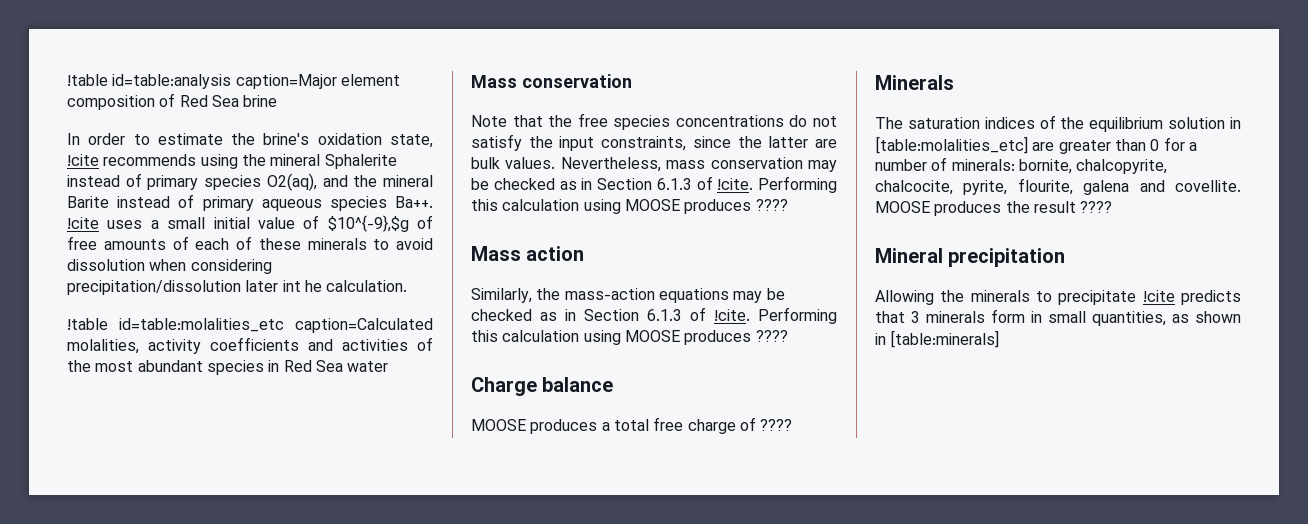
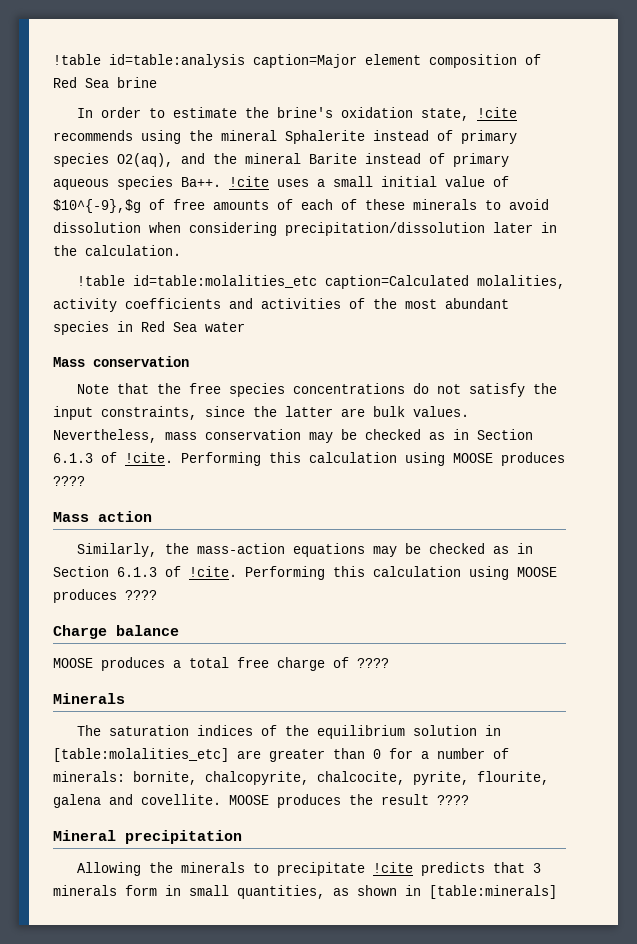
[282,280,322,292] int he -> [541,222,557,233] [53,245,77,256] in the

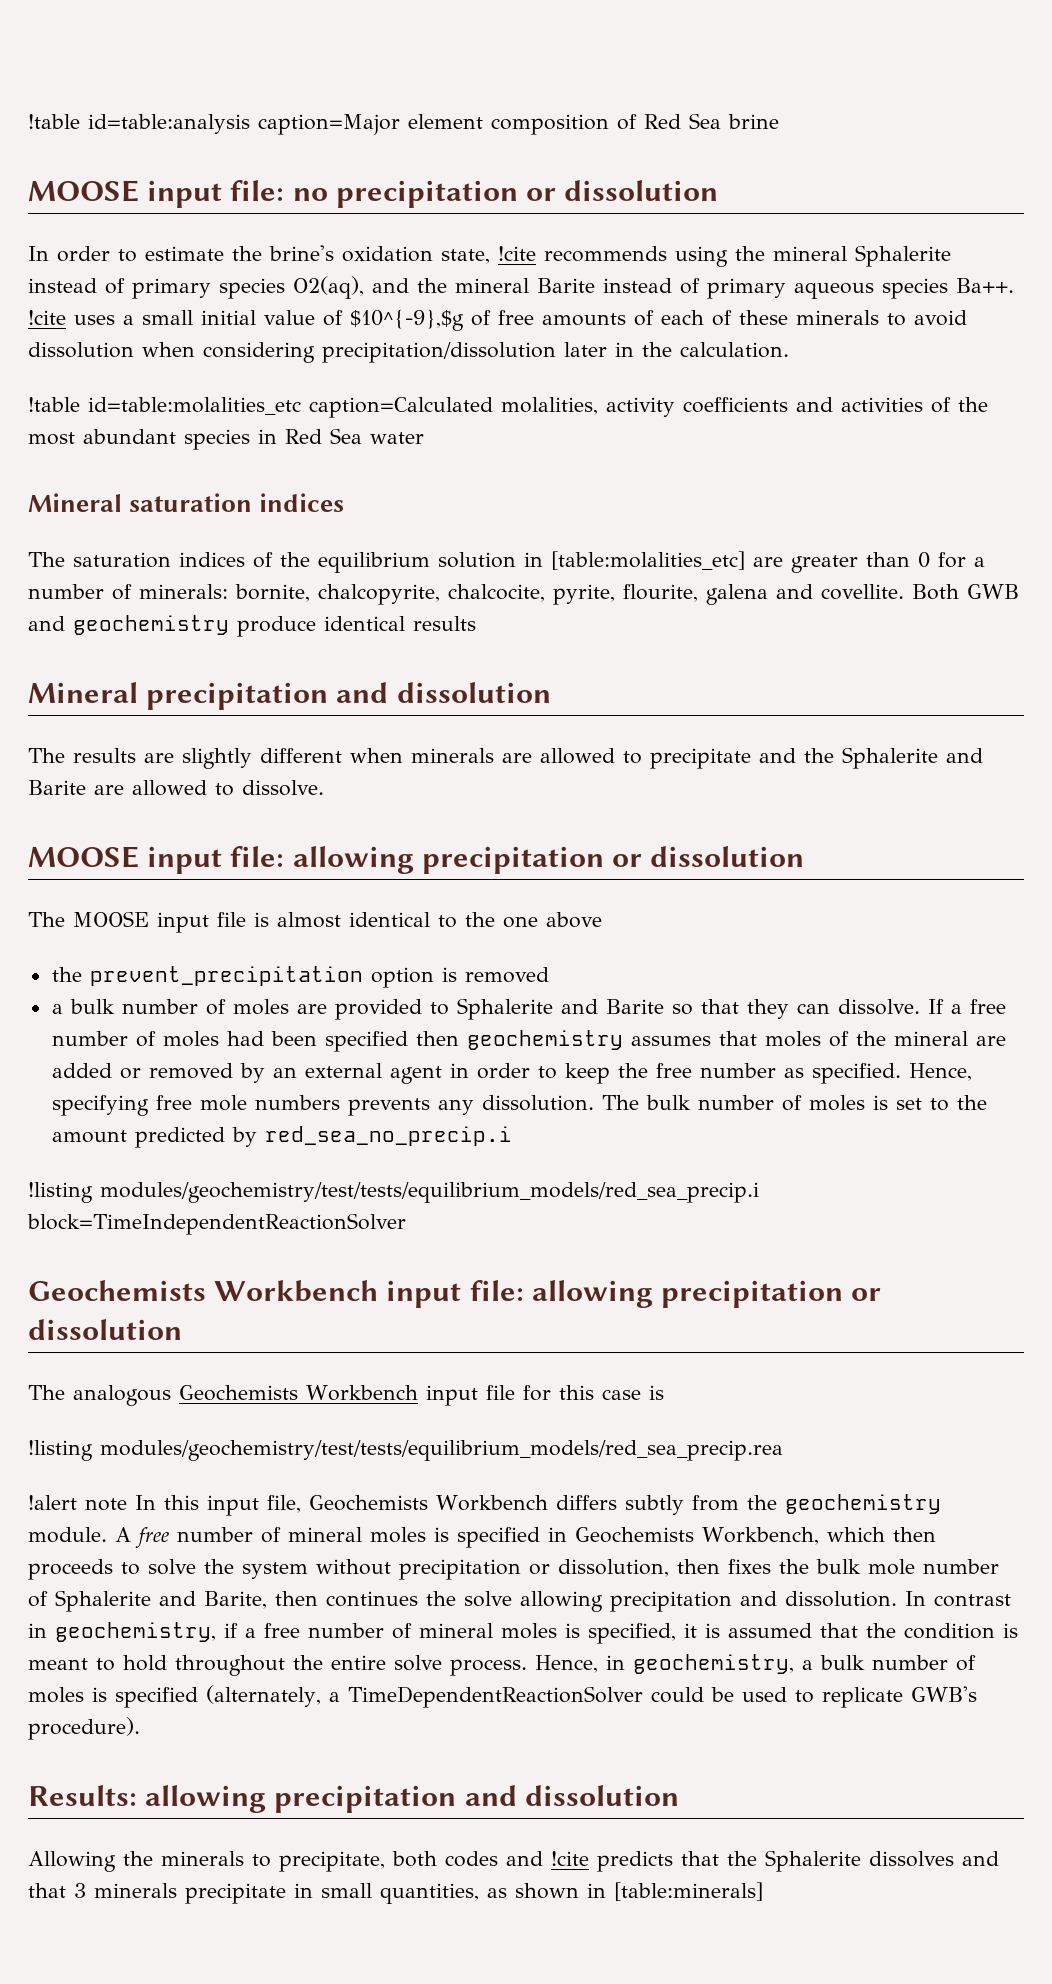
(157, 82) none -> [28,180,719,208] // MOOSE input file: no precipitation or dissolution
[53,356,189,367] [76,383,557,397] [53,406,469,420] [53,429,533,443] [53,452,565,466] [53,476,85,486] [53,511,152,522] [76,543,533,557] [53,566,557,580] [53,589,157,603] [53,625,179,639] [53,657,389,671] [53,693,125,704] Mass conservation // Note that the free species concentrations do not satisfy the input constraints, since the latter are bulk values. Nevertheless, mass conservation may be checked as in Section 6.1.3 of !cite. Performing this calculation using MOOSE produces ???? // Mass action // Similarly, the mass-action equations may be checked as in Section 6.1.3 of !cite. Performing this calculation using MOOSE produces ???? // Charge balance // MOOSE produces a total free charge of ???? // Minerals -> [28,493,345,512] Mineral saturation indices
[229,794,469,808] [53,830,242,844] [76,862,485,876] MOOSE produces the result ???? // Mineral precipitation // Allowing the minerals to precipitate !cite predicts -> [912,584,1019,600] [28,615,476,637] [28,682,551,710] [28,747,983,769] [28,780,324,796] [28,846,805,874] [28,911,602,933] [51,966,549,988] [51,998,1006,1020] [51,1030,1006,1052] [51,1063,972,1084] [51,1095,987,1116] [51,1126,512,1148] [28,1182,759,1203] [27,1213,406,1235] [28,1280,882,1308] [28,1319,182,1340] [28,1385,664,1406] [28,1440,783,1461] [28,1494,941,1516] [28,1527,936,1548] [28,1559,999,1580] [28,1590,1011,1612] [28,1622,1018,1644] [28,1654,976,1676] [28,1685,977,1708] [28,1717,140,1740] [28,1785,679,1813] [28,1850,999,1872] Both GWB and geochemistry produce identical results // Mineral precipitation and dissolution // The results are slightly different when minerals are allowed to precipitate and the Sphalerite and Barite are allowed to dissolve. // MOOSE input file: allowing precipitation or dissolution // The MOOSE input file is almost identical to the one above // the prevent_precipitation option is removed // a bulk number of moles are provided to Sphalerite and Barite so that they can dissolve. If a free number of moles had been specified then geochemistry assumes that moles of the mineral are added or removed by an external agent in order to keep the free number as specified. Hence, specifying free mole numbers prevents any dissolution. The bulk number of moles is set to the amount predicted by red_sea_no_precip.i // !listing modules/geochemistry/test/tests/equilibrium_models/red_sea_precip.i block=TimeIndependentReactionSolver // Geochemists Workbench input file: allowing precipitation or dissolution // The analogous Geochemists Workbench input file for this case is // !listing modules/geochemistry/test/tests/equilibrium_models/red_sea_precip.rea // !alert note In this input file, Geochemists Workbench differs subtly from the geochemistry module. A free number of mineral moles is specified in Geochemists Workbench, which then proceeds to solve the system without precipitation or dissolution, then fixes the bulk mole number of Sphalerite and Barite, then continues the solve allowing precipitation and dissolution. In contrast in geochemistry, if a free number of mineral moles is specified, it is assumed that the condition is meant to hold throughout the entire solve process. Hence, in geochemistry, a bulk number of moles is specified (alternately, a TimeDependentReactionSolver could be used to replicate GWB's procedure). // Results: allowing precipitation and dissolution // Allowing the minerals to precipitate, both codes and !cite predicts that the Sphalerite dissolves and
[125,885,157,896] form -> [185,1883,286,1904] precipitate

